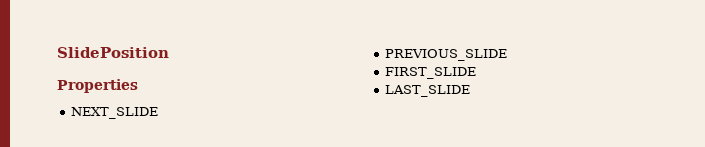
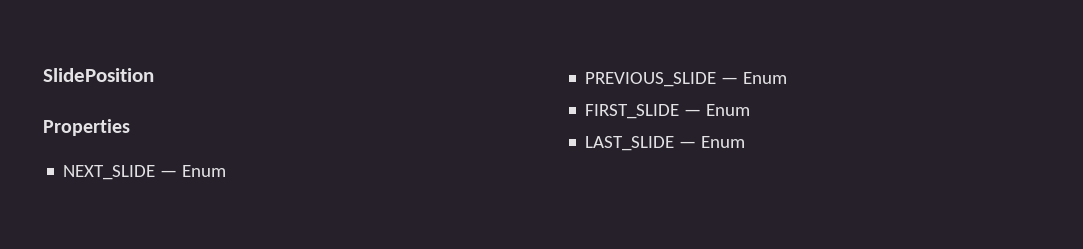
(159, 113) none -> [160,165,227,177] — Enum
(508, 55) none -> [721,72,788,84] — Enum
(477, 73) none -> [684,104,751,116] — Enum
(471, 91) none -> [679,136,746,148] — Enum

